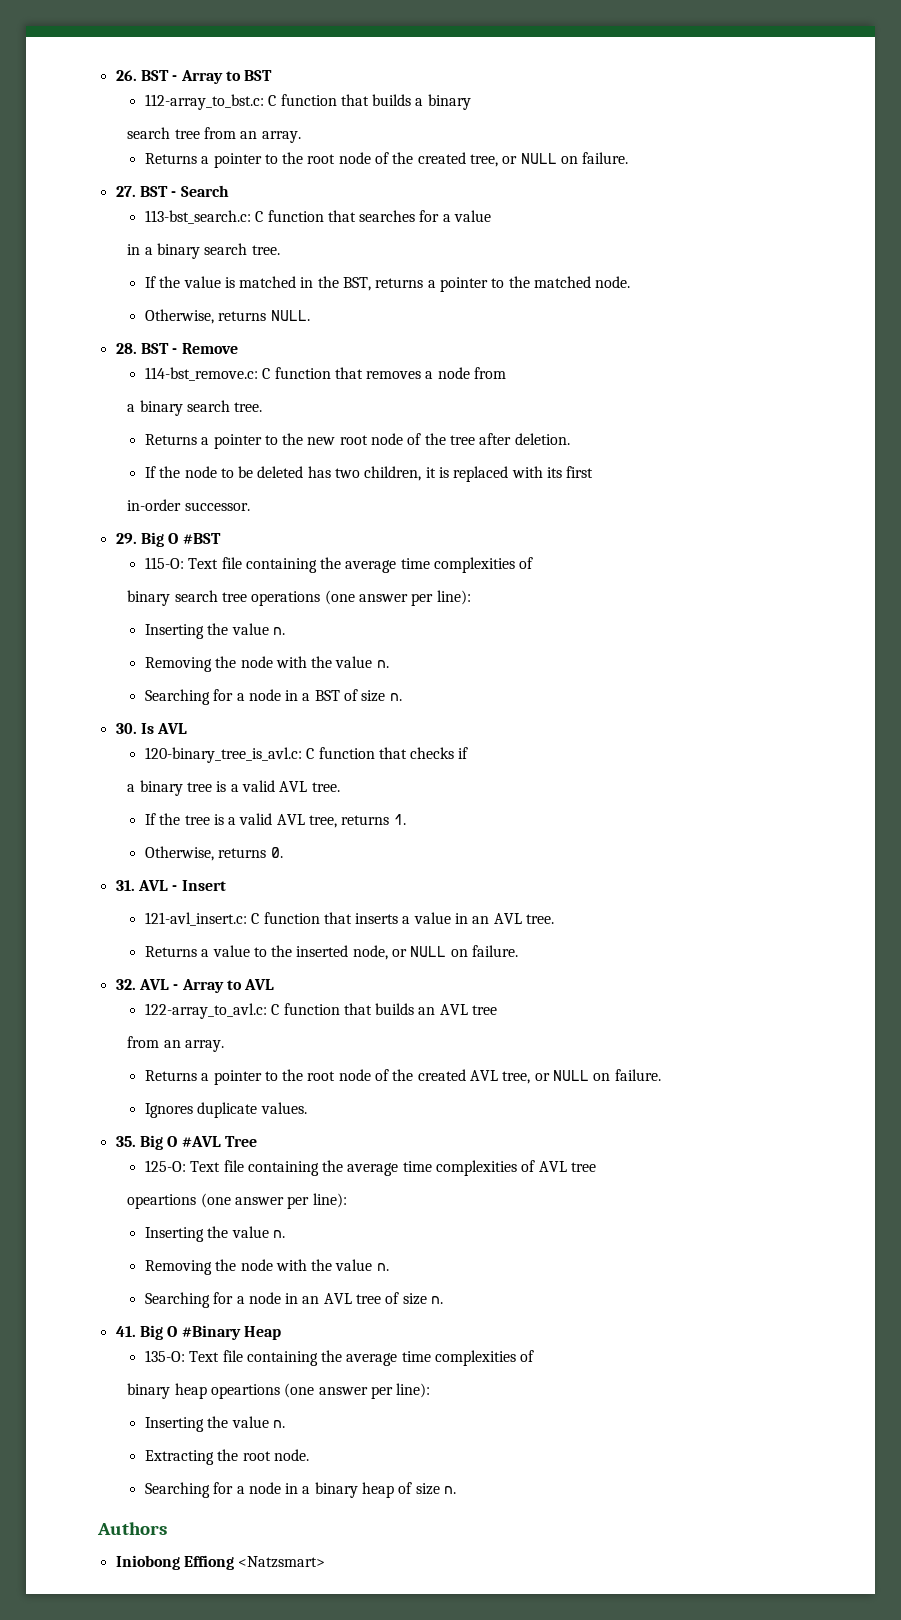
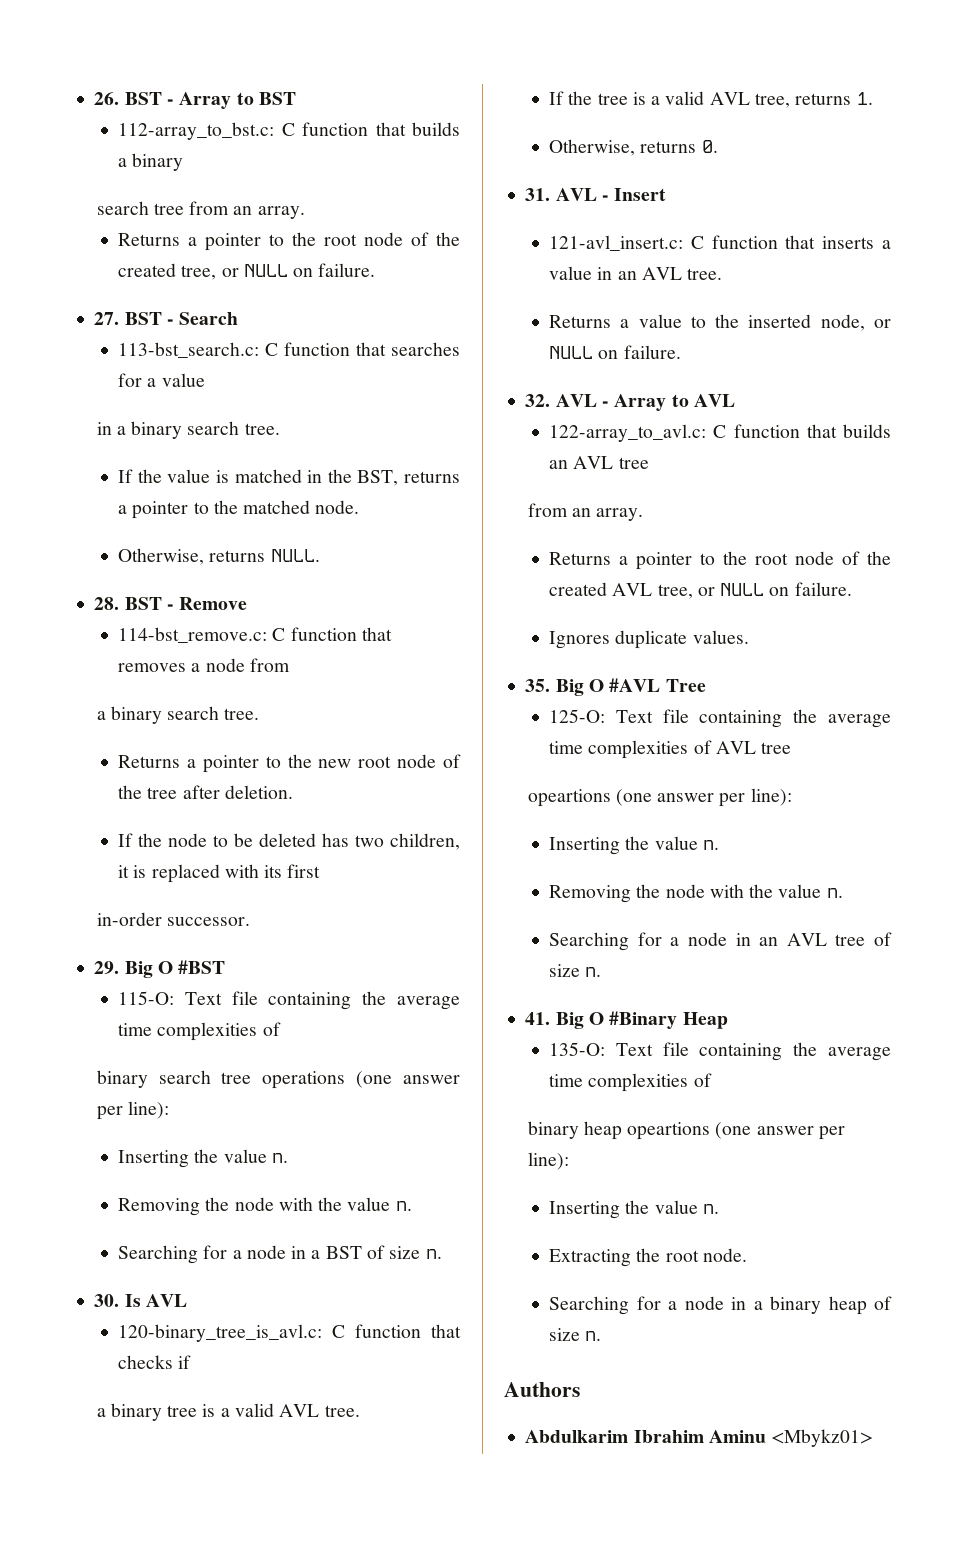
[115,1555,326,1570] Iniobong Effiong <Natzsmart> -> [525,1429,874,1447] Abdulkarim Ibrahim Aminu <Mbykz01>

